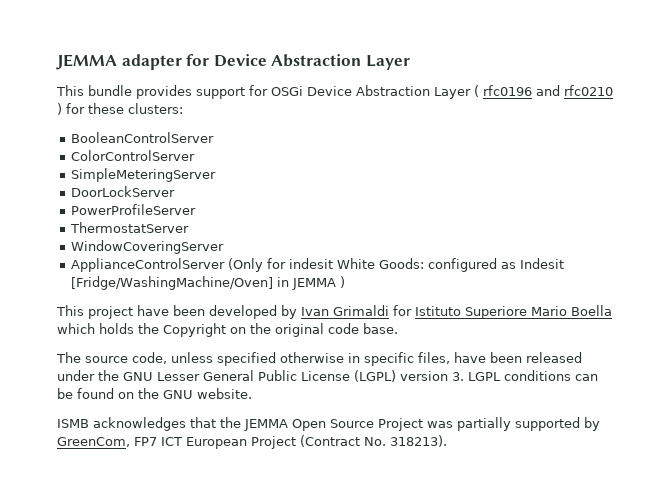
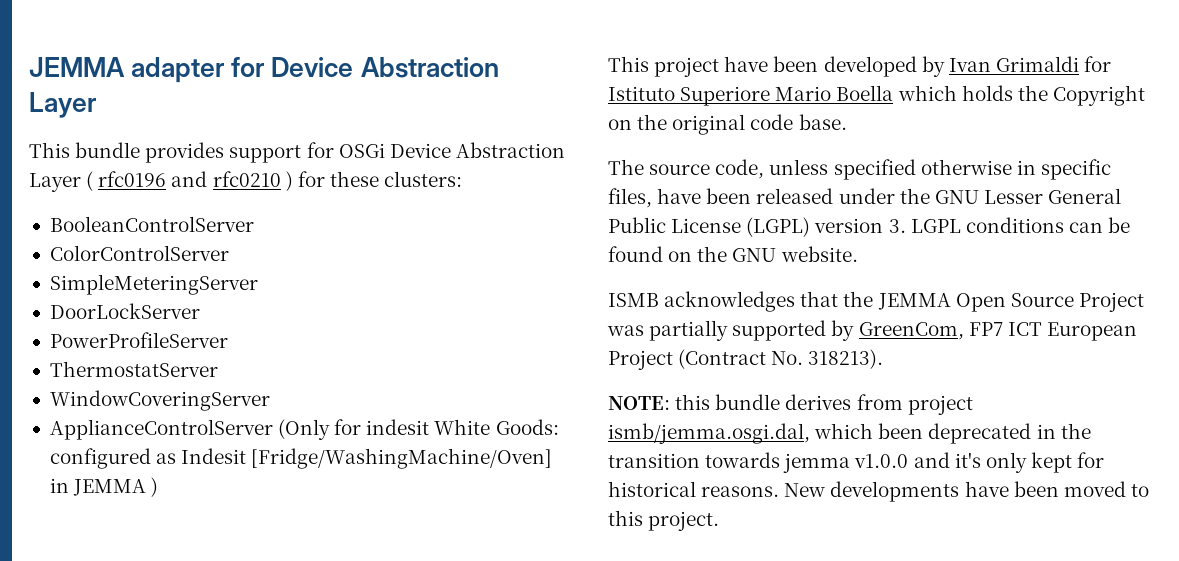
(447, 441) none -> [608,394,973,415] [608,423,1091,444] [608,452,1105,473] [608,481,1149,502] [608,510,720,531] // NOTE: this bundle derives from project ismb/jemma.osgi.dal, which been deprecated in the transition towards jemma v1.0.0 and it's only kept for historical reasons. New developments have been moved to this project.

